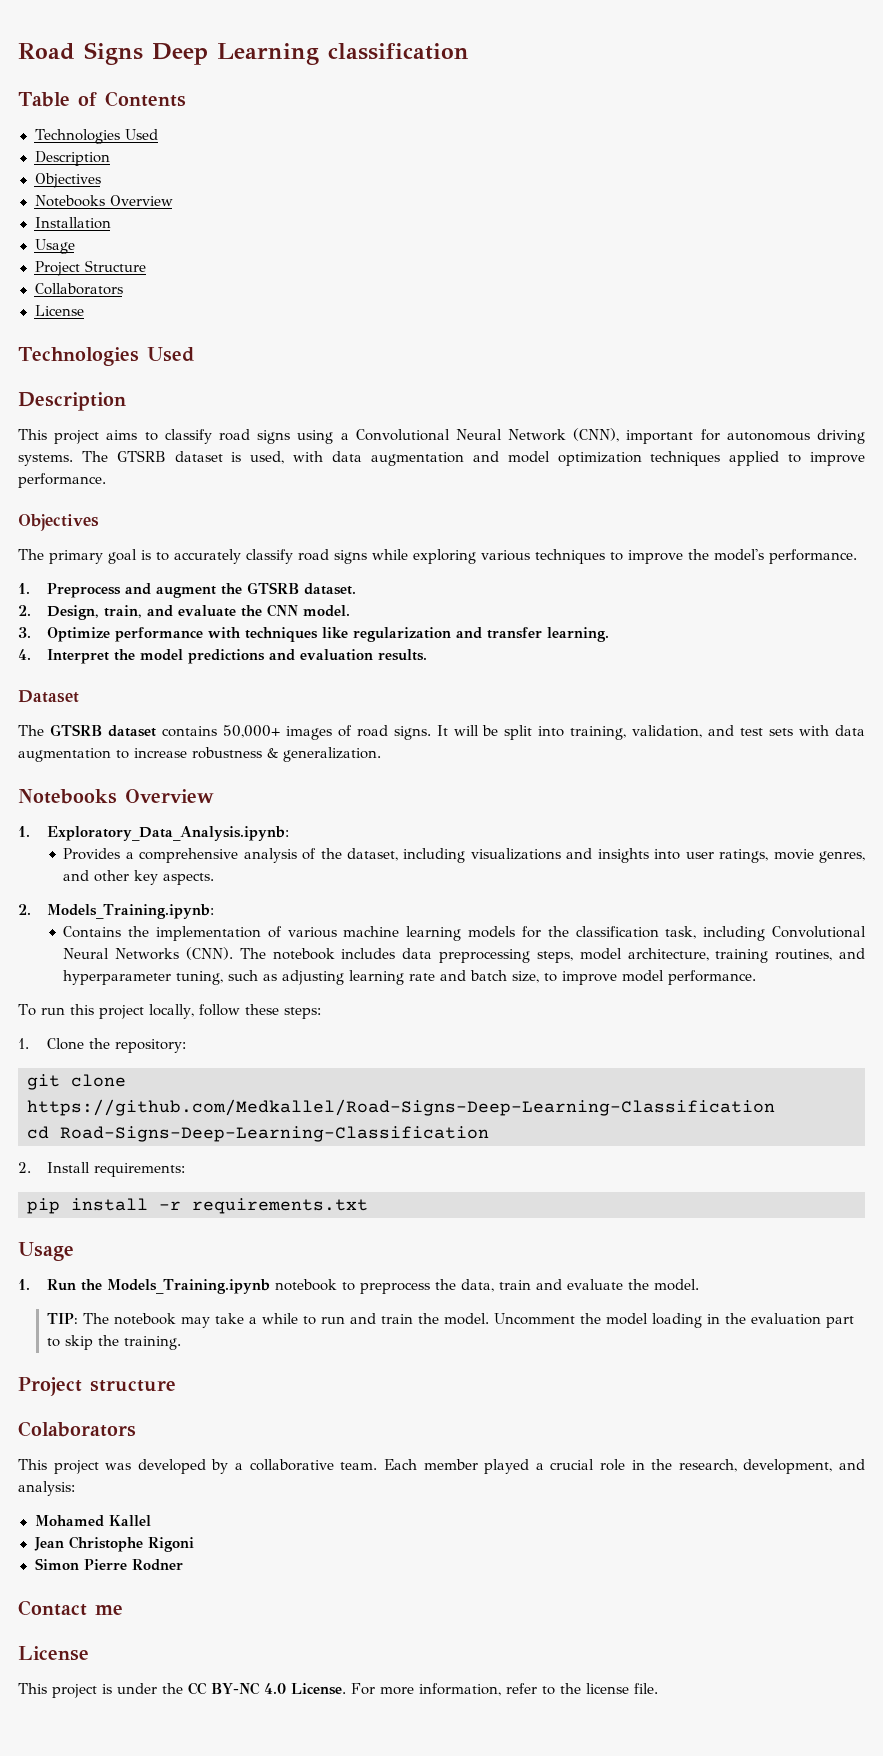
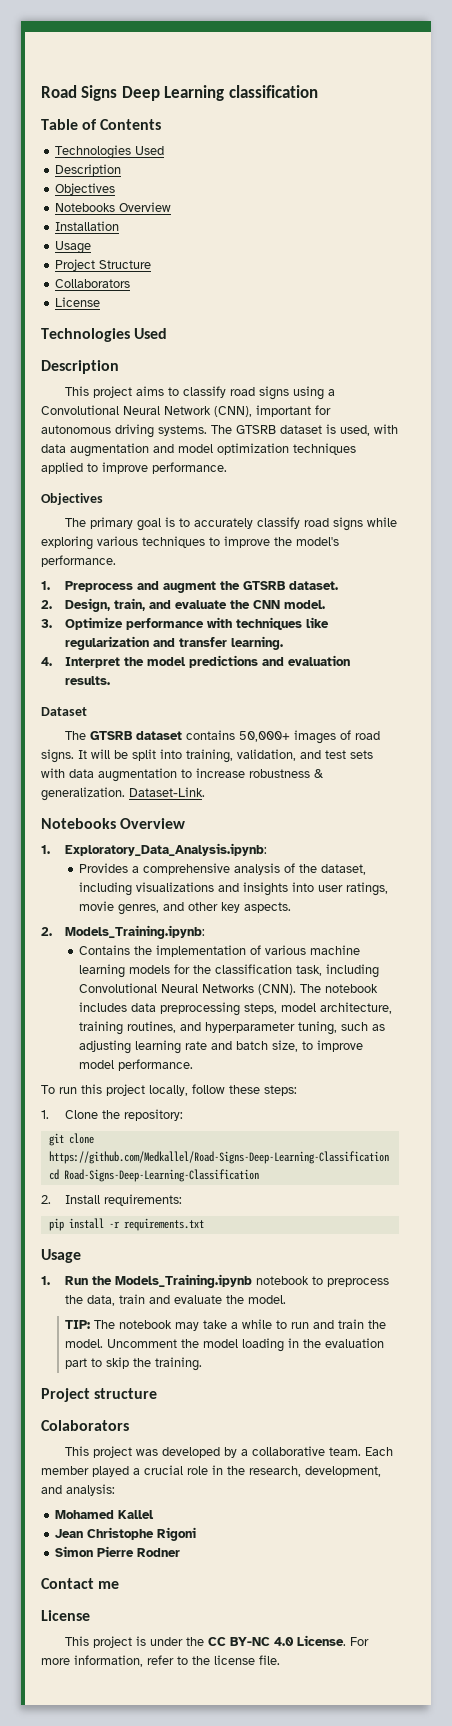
(381, 754) none -> [129,787,205,797] Dataset-Link.

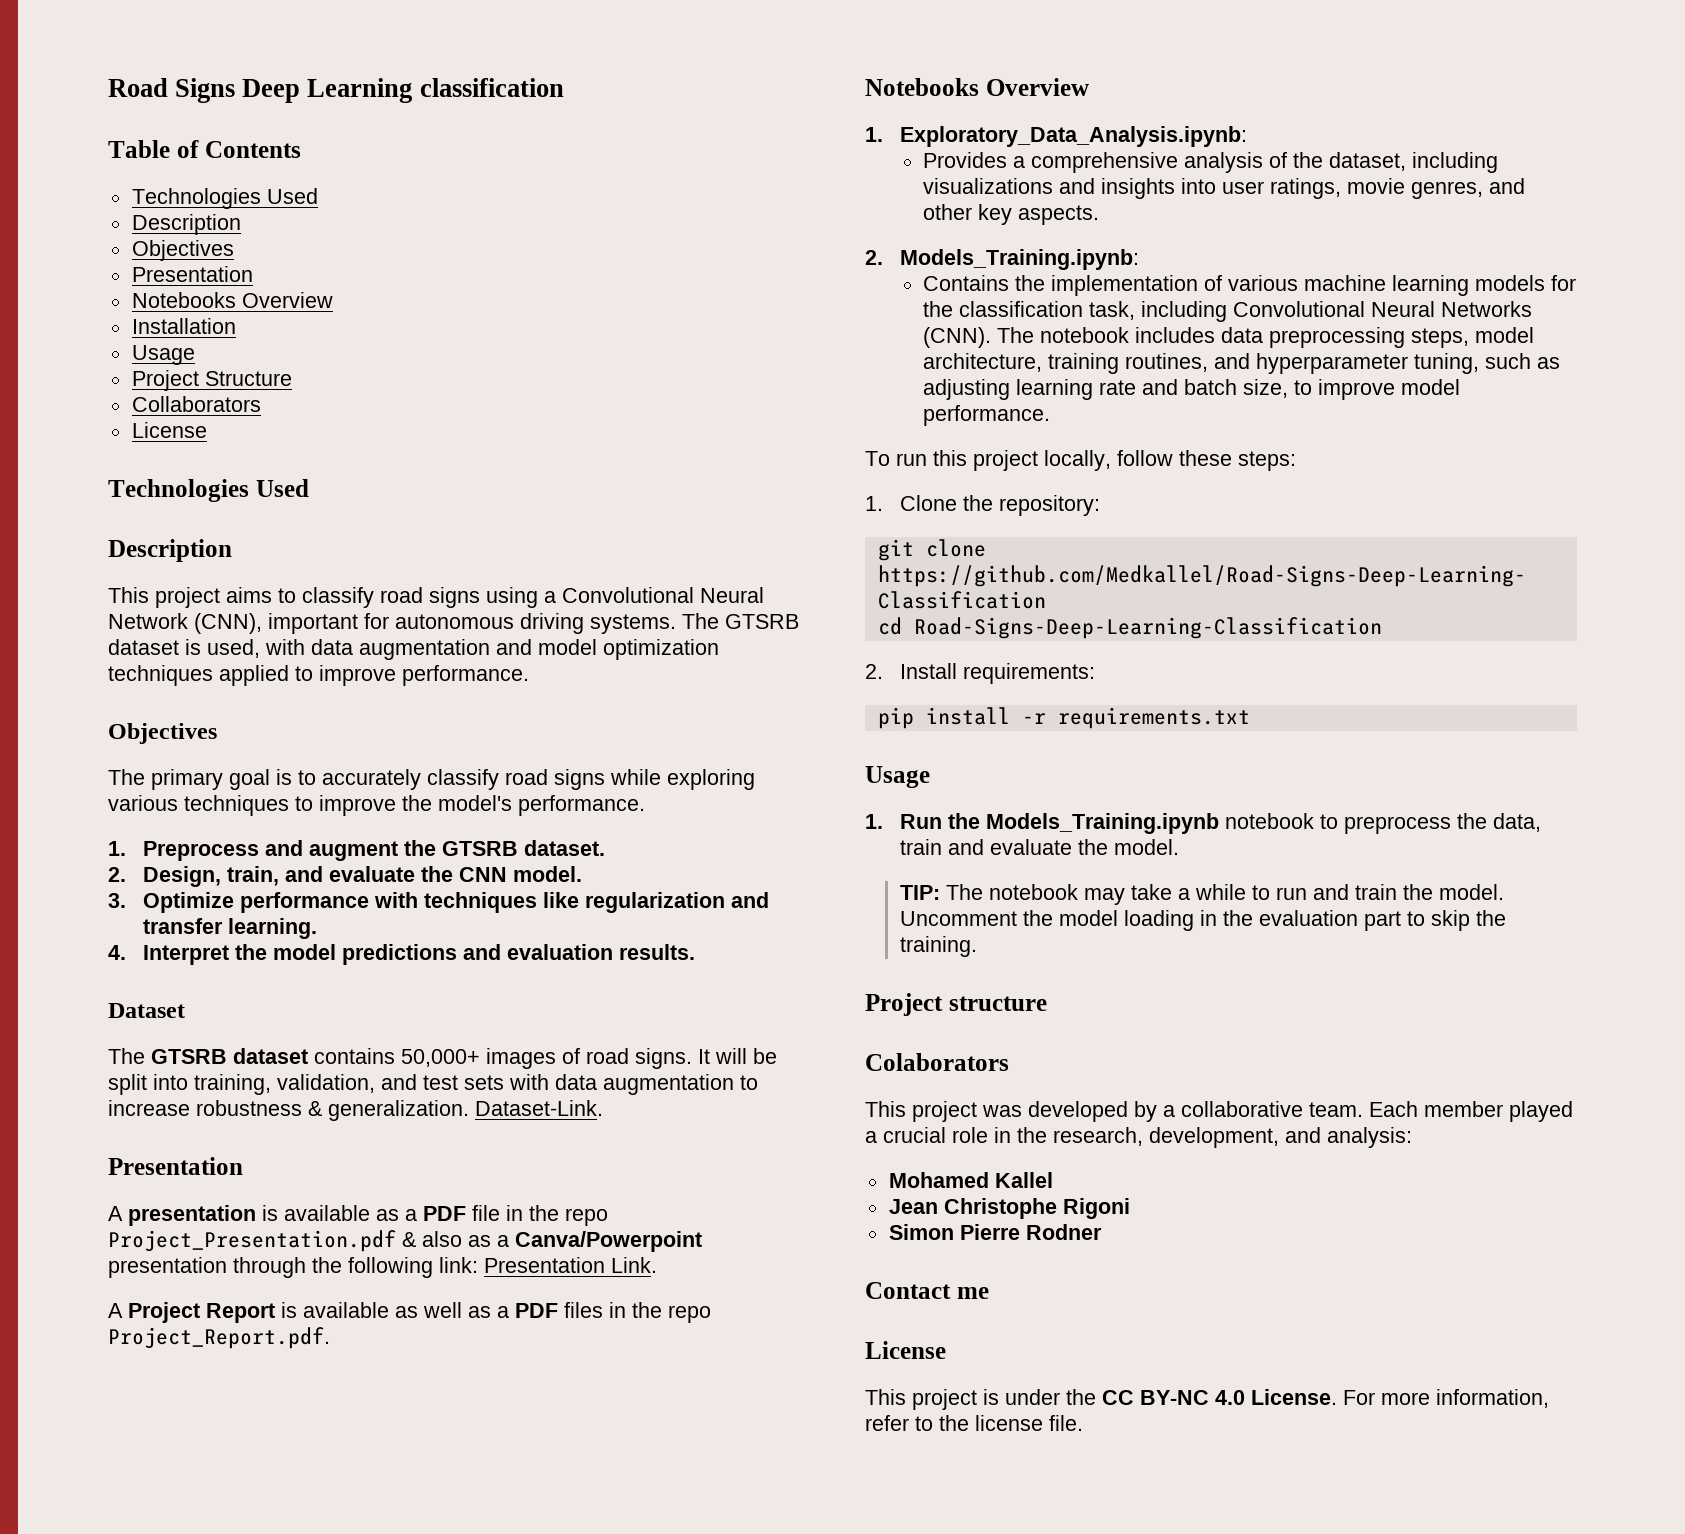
(115, 189) none -> [131,266,253,282] // Presentation
(205, 792) none -> [108,1157,243,1175] [108,1205,608,1226] [108,1230,702,1252] [108,1257,657,1278] [108,1302,711,1323] [108,1327,330,1349] // Presentation // A presentation is available as a PDF file in the repo Project_Presentation.pdf & also as a Canva/Powerpoint presentation through the following link: Presentation Link. // A Project Report is available as well as a PDF files in the repo Project_Report.pdf.

